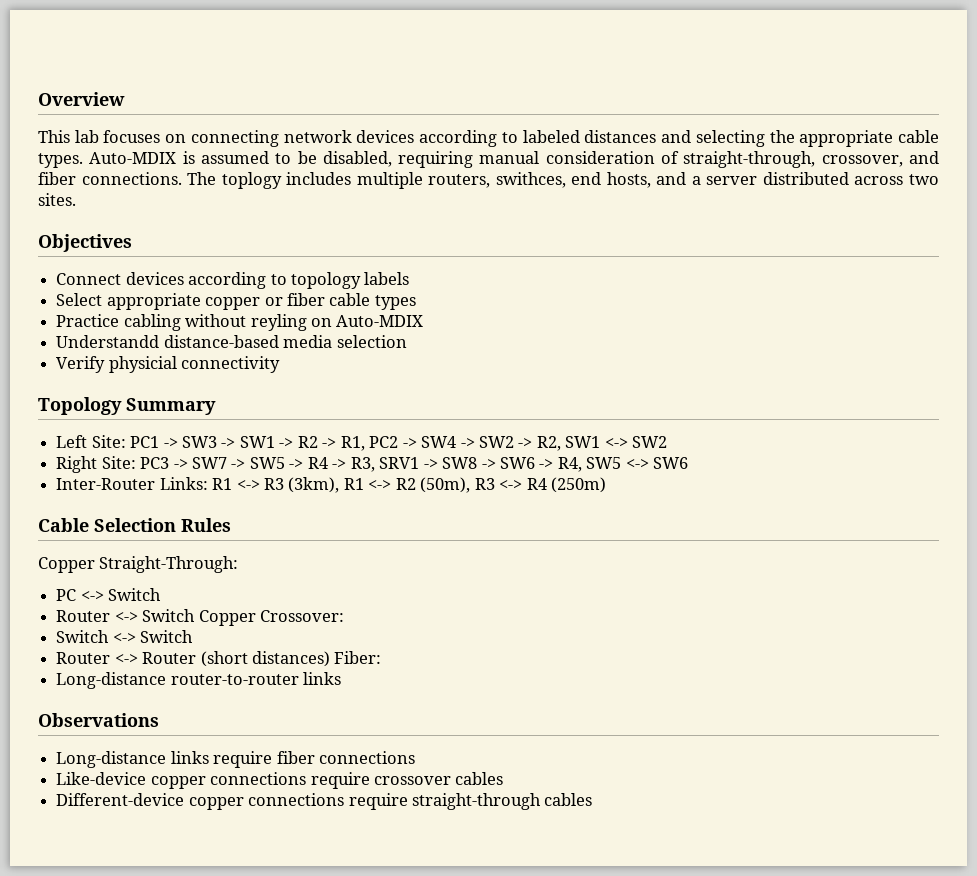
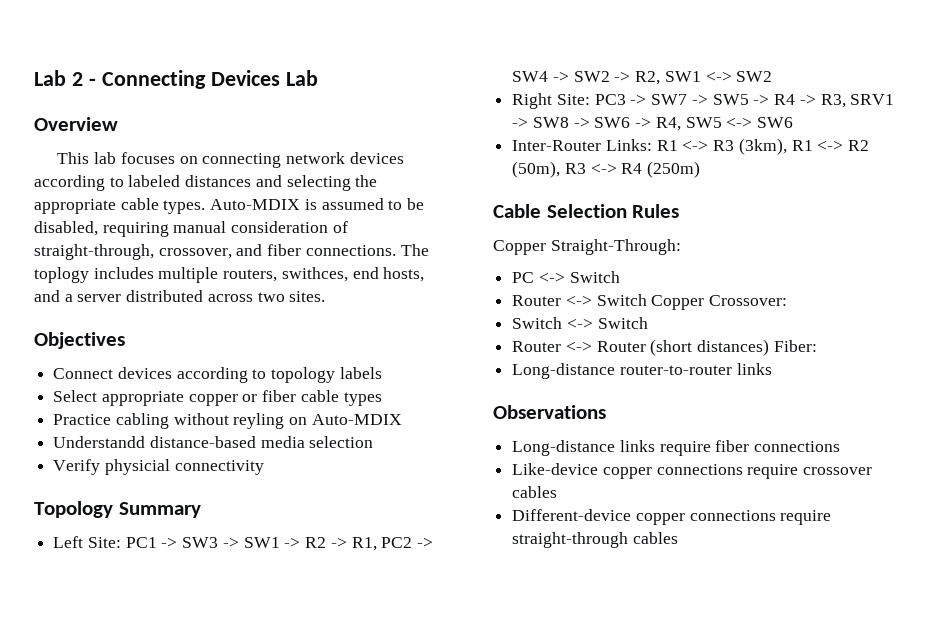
(38, 99) none -> [34,70,318,89] Lab 2 - Connecting Devices Lab //

